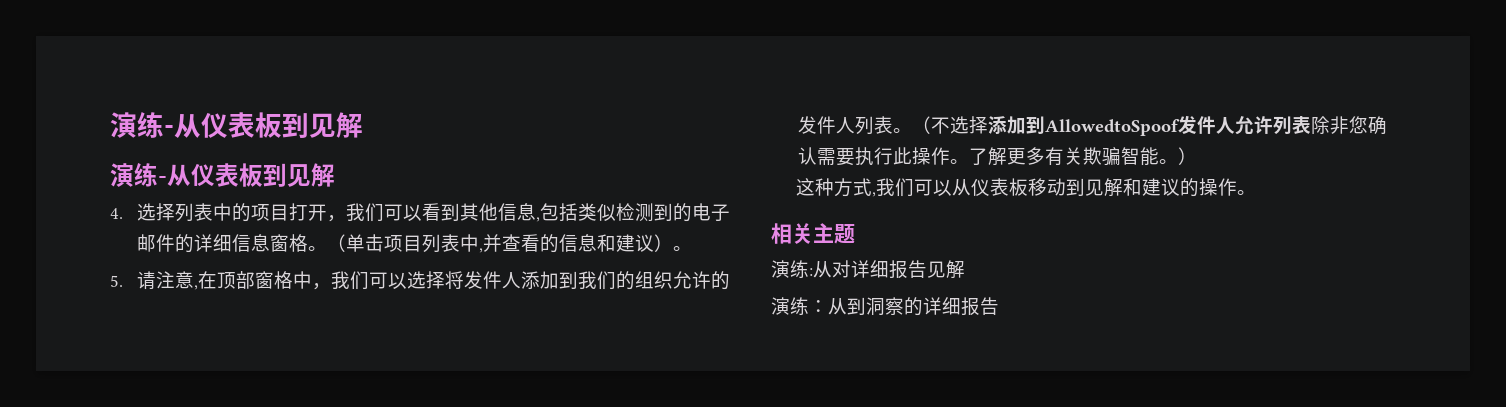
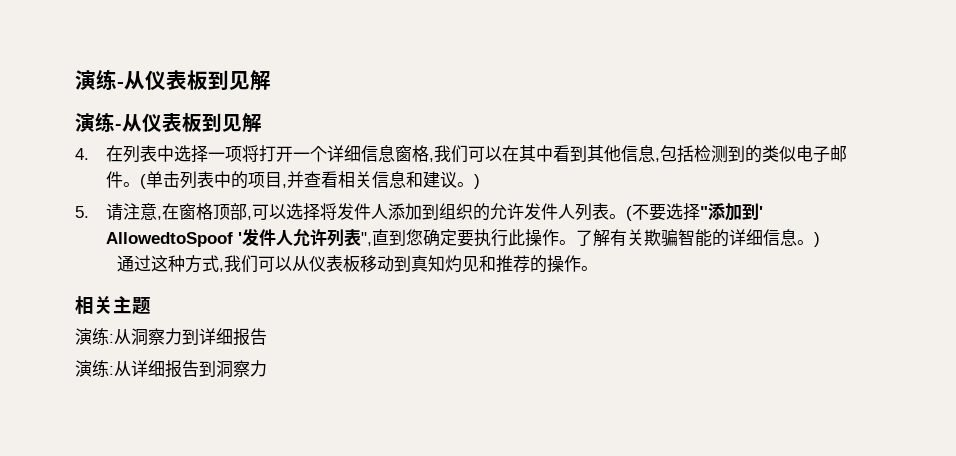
[136,203,422,222] 选择列表中的项目打开，我们可以 -> [106,145,554,163] 在列表中选择一项将打开一个详细信息窗格,我们可以在其中
[577,203,616,221] 类似 -> (695, 153) none
(692, 212) none -> [762,145,797,162] 类似
[174,234,479,253] 的详细信息窗格。（单击项目列表中 -> [123,171,283,189] 。(单击列表中的项目
[539,234,559,253] 的 -> [338,171,373,188] 相关
[653,234,692,252] ）。 -> [457,174,481,189] 。)
[216,271,369,290] 顶部窗格中，我们 -> [179,203,253,220] 窗格顶部,
[577,271,730,290] [797,115,1387,136] [797,147,836,165] 我们的组织允许的发件人列表。（不选择添加到AllowedtoSpoof发件人允许列表除非您确认需 -> [439,203,764,221] [106,228,458,247] 组织的允许发件人列表。(不要选择"添加到' AllowedtoSpoof '发件人允许列表",直到您确定
[1006,147,1045,165] 更多 -> (611, 238) none
[1158,147,1197,165] 。） // -> [712,229,821,247] [116,255,151,272] 的详细信息。) // 通过
[1085,178,1181,197] 见解和建议 -> [410,255,530,273] 真知灼见和推荐
[832,260,965,279] [771,297,999,316] 对详细报告见解 // 演练：从到洞察的详细报告 -> [131,328,267,346] [75,360,267,378] 洞察力到详细报告 // 演练:从详细报告到洞察力

